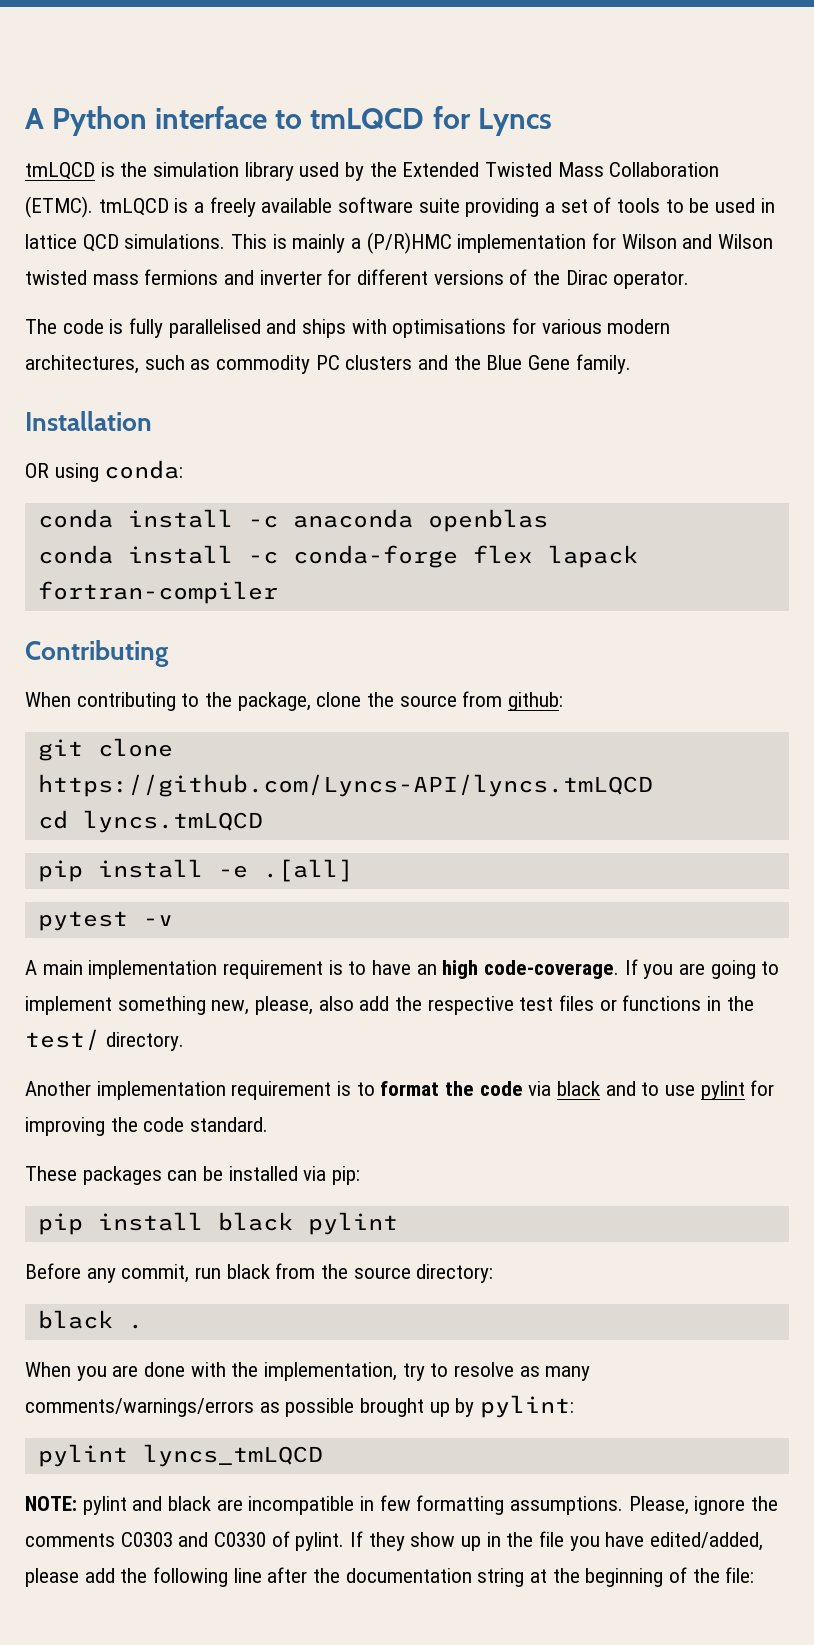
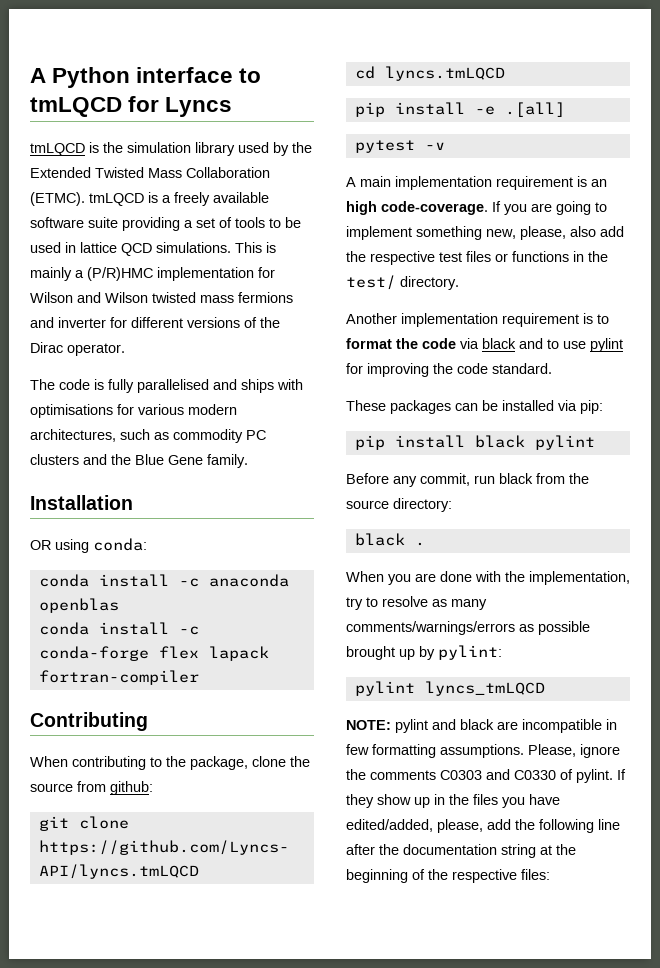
[348,960,412,975] to have -> (587, 181) none
[539,1531,565,1547] file -> [473,794,498,805] files
[25,1568,79,1587] please -> [437,819,483,833] please,
[725,1567,755,1583] file: -> [452,869,550,883] respective files:

